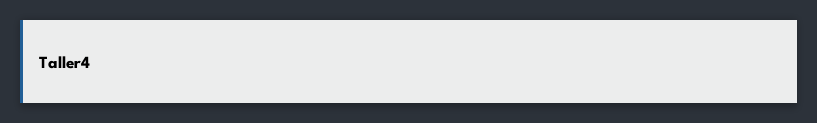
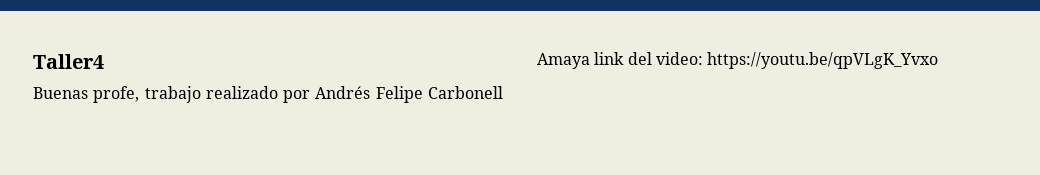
(90, 62) none -> [33,86,503,103] [537,52,939,69] // Buenas profe, trabajo realizado por Andrés Felipe Carbonell Amaya link del video: https://youtu.be/qpVLgK_Yvxo

